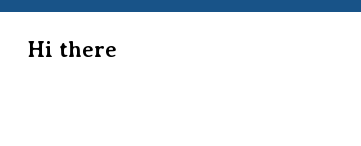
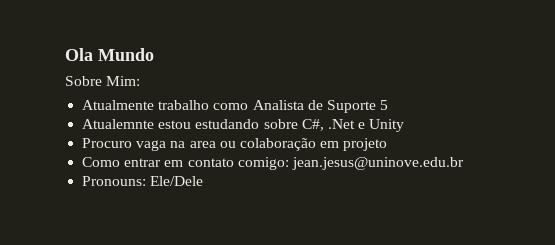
[28,41,117,57] Hi there -> [65,48,154,61] [65,76,141,86] [82,100,389,113] [82,119,405,132] [82,138,388,151] [82,157,464,170] [82,176,204,186] Ola Mundo // Sobre Mim: // Atualmente trabalho como Analista de Suporte 5 // Atualemnte estou estudando sobre C#, .Net e Unity // Procuro vaga na area ou colaboração em projeto // Como entrar em contato comigo: jean.jesus@uninove.edu.br // Pronouns: Ele/Dele

